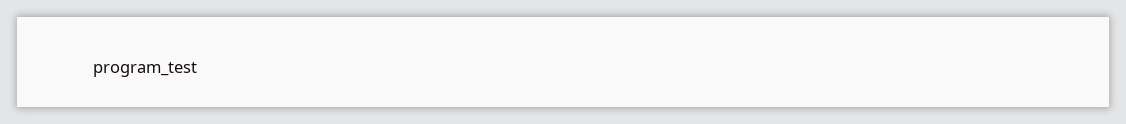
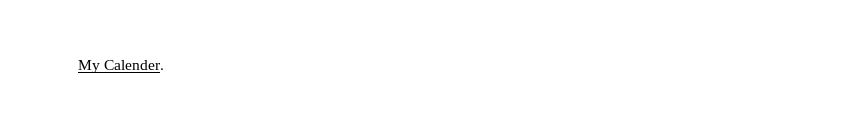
[93,62,197,77] program_test -> [78,60,165,73] My Calender.

